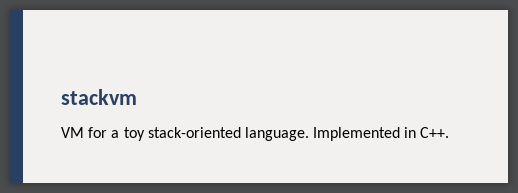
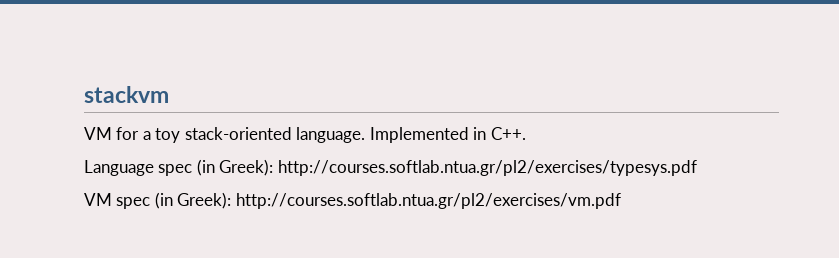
(450, 132) none -> [84,159,697,176] [84,192,621,209] // Language spec (in Greek): http://courses.softlab.ntua.gr/pl2/exercises/typesys.pdf // VM spec (in Greek): http://courses.softlab.ntua.gr/pl2/exercises/vm.pdf

